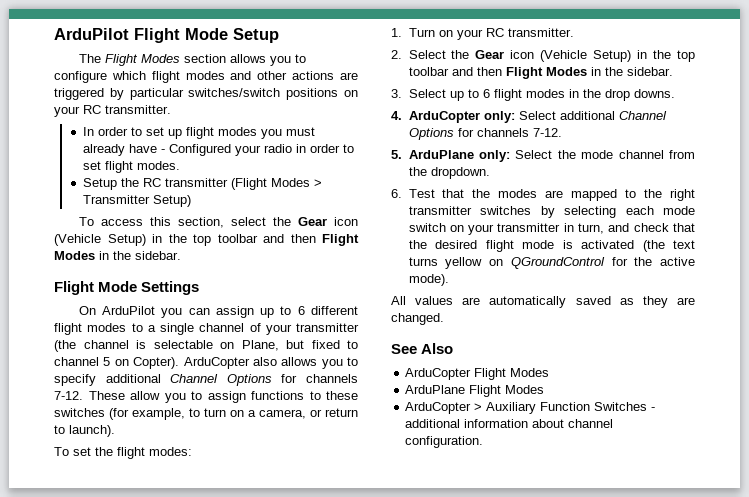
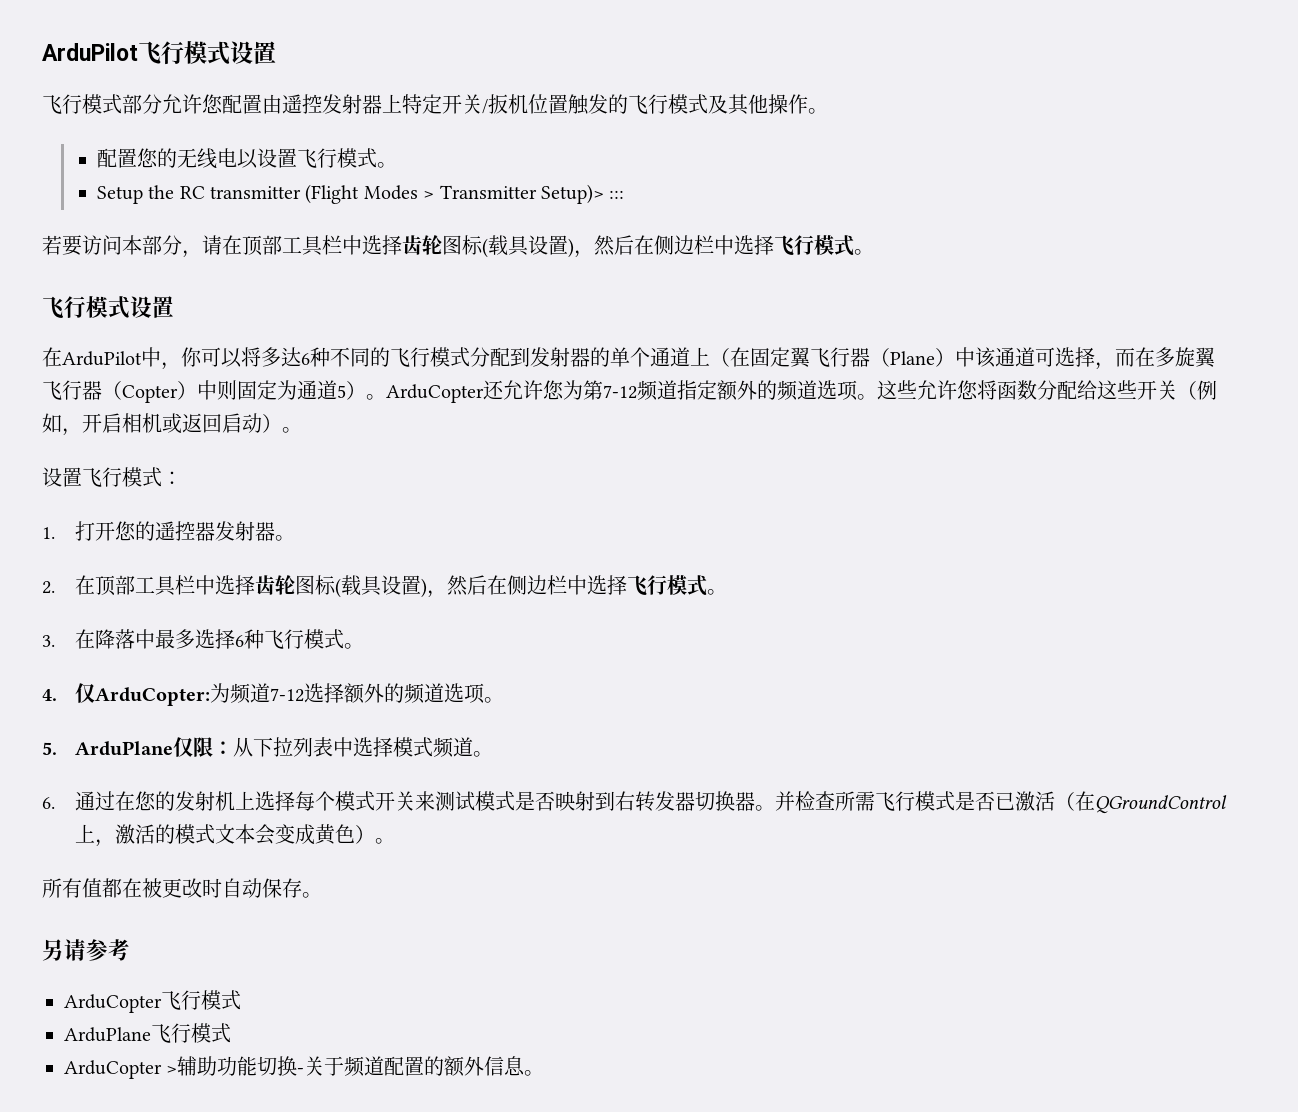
[54,28,279,43] [78,54,306,66] [54,71,358,83] [54,88,359,100] [54,105,171,117] [83,127,316,139] [83,144,355,156] [83,161,181,173] ArduPilot Flight Mode Setup // The Flight Modes section allows you to configure which flight modes and other actions are triggered by particular switches/switch positions on your RC transmitter. // In order to set up flight modes you must already have - Configured your radio in order to set flight modes. -> [42,41,276,65] [42,94,828,115] [96,148,397,169] ArduPilot飞行模式设置 // 飞行模式部分允许您配置由遥控发射器上特定开关/扳机位置触发的飞行模式及其他操作。 // 配置您的无线电以设置飞行模式。
[153,195,192,207] [78,217,358,228] [54,234,359,246] [54,251,181,260] [54,281,200,295] [78,306,359,318] [54,323,359,335] [54,340,358,352] [54,357,358,369] [54,374,358,386] [54,391,358,403] [54,408,358,420] [54,425,115,437] [54,447,192,459] [391,28,574,40] [391,50,695,62] [408,67,673,79] [391,89,675,101] [391,111,667,123] [408,128,562,140] [391,150,695,162] [408,167,490,179] [391,189,695,201] [408,206,695,218] [408,223,695,235] [408,240,695,252] [408,257,695,269] [408,274,449,286] [391,296,695,308] [391,313,444,325] [391,343,454,354] [405,368,550,380] [405,385,545,397] Setup) // To access this section, select the Gear icon (Vehicle Setup) in the top toolbar and then Flight Modes in the sidebar. // Flight Mode Settings // On ArduPilot you can assign up to 6 different flight modes to a single channel of your transmitter (the channel is selectable on Plane, but fixed to channel 5 on Copter). ArduCopter also allows you to specify additional Channel Options for channels 7-12. These allow you to assign functions to these switches (for example, to turn on a camera, or return to launch). // To set the flight modes: // 1. Turn on your RC transmitter. // 2. Select the Gear icon (Vehicle Setup) in the top toolbar and then Flight Modes in the sidebar. // 3. Select up to 6 flight modes in the drop downs. // 4. ArduCopter only: Select additional Channel Options for channels 7-12. // 5. ArduPlane only: Select the mode channel from the dropdown. // 6. Test that the modes are mapped to the right transmitter switches by selecting each mode switch on your transmitter in turn, and check that the desired flight mode is activated (the text turns yellow on QGroundControl for the active mode). // All values are automatically saved as they are changed. // See Also // ArduCopter Flight Modes // ArduPlane Flight Modes -> [540,184,625,204] [42,235,874,258] [42,296,174,319] [42,347,1216,370] [42,380,1217,403] [42,413,302,436] [42,467,182,487] [42,521,295,541] [42,575,727,598] [42,629,364,649] [42,683,504,706] [42,737,493,758] [42,791,1227,814] [74,824,395,847] [42,878,322,898] [42,939,130,961] [64,990,241,1013] [64,1023,231,1043] Setup)> ::: // 若要访问本部分，请在顶部工具栏中选择齿轮图标(载具设置)，然后在侧边栏中选择飞行模式。 // 飞行模式设置 // 在ArduPilot中，你可以将多达6种不同的飞行模式分配到发射器的单个通道上（在固定翼飞行器（Plane）中该通道可选择，而在多旋翼飞行器（Copter）中则固定为通道5）。ArduCopter还允许您为第7-12频道指定额外的频道选项。这些允许您将函数分配给这些开关（例如，开启相机或返回启动）。 // 设置飞行模式： // 1.打开您的遥控器发射器。 // 2.在顶部工具栏中选择齿轮图标(载具设置)，然后在侧边栏中选择飞行模式。 // 3.在降落中最多选择6种飞行模式。 // 4.仅ArduCopter:为频道7-12选择额外的频道选项。 // 5. ArduPlane仅限：从下拉列表中选择模式频道。 // 6.通过在您的发射机上选择每个模式开关来测试模式是否映射到右转发器切换器。并检查所需飞行模式是否已激活（在QGroundControl上，激活的模式文本会变成黄色）。 // 所有值都在被更改时自动保存。 // 另请参考 // ArduCopter飞行模式 // ArduPlane飞行模式
[486,402,656,414] [405,419,614,428] [405,436,484,448] Auxiliary Function Switches - additional information about channel configuration. -> [177,1056,545,1077] 辅助功能切换-关于频道配置的额外信息。

